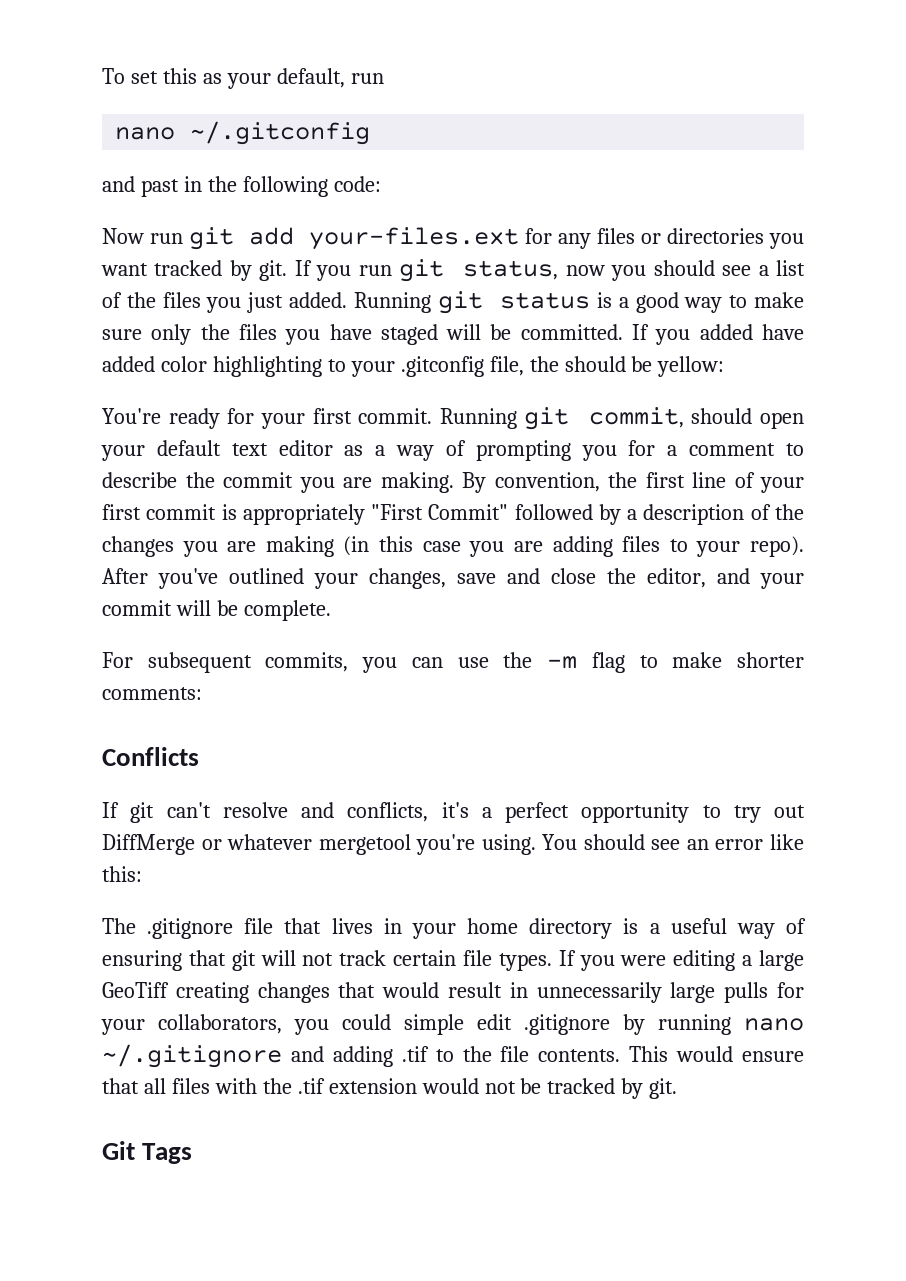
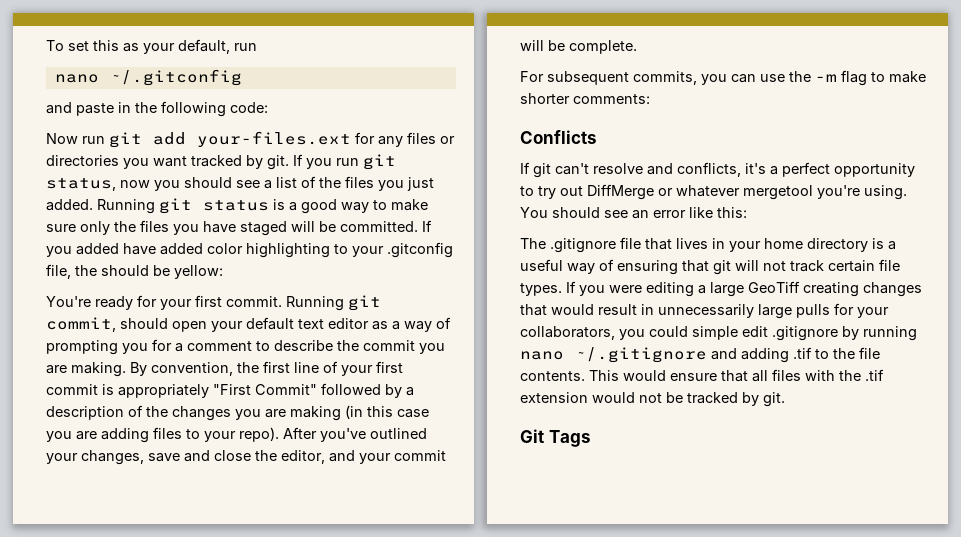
[140,179,179,197] past -> [76,103,114,116] paste

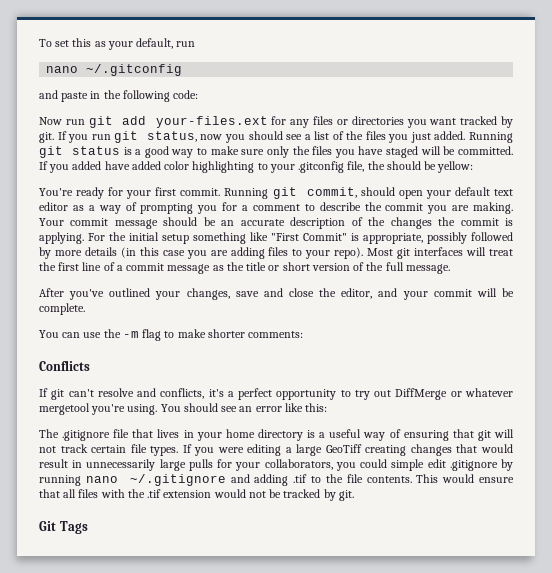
[130,361,403,376] [46,383,414,398] [46,405,341,421] By convention, the first line of your first commit is appropriately "First Commit" followed by a description of the changes you are making -> [39,217,513,229] [39,232,513,244] [39,247,117,259] Your commit message should be an accurate description of the changes the commit is applying. For the initial setup something like "First Commit" is appropriate, possibly followed by more details
(279, 434) none -> [367,247,513,259] [39,262,450,274] Most git interfaces will treat the first line of a commit message as the title or short version of the full message. //
[520,71,727,85] For subsequent commits, you -> [39,330,59,338] You

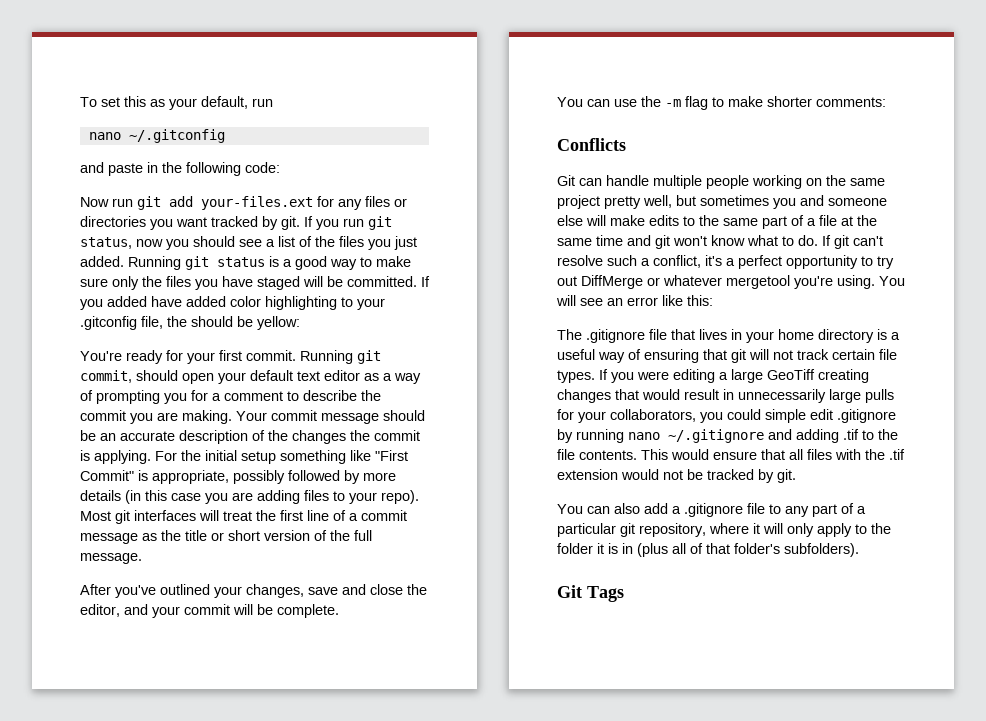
(90, 365) none -> [557,175,885,189] [557,195,887,209] [557,215,877,229] [557,235,818,249] Git can handle multiple people working on the same project pretty well, but sometimes you and someone else will make edits to the same part of a file at the same time and git won't know what to do.
[137,388,205,399] and conflicts, -> [607,255,701,268] such a conflict,
[183,403,218,412] should -> [556,295,576,306] will
(354, 495) none -> [557,503,866,517] [557,523,891,537] [557,543,859,557] // You can also add a .gitignore file to any part of a particular git repository, where it will only apply to the folder it is in (plus all of that folder's subfolders).

